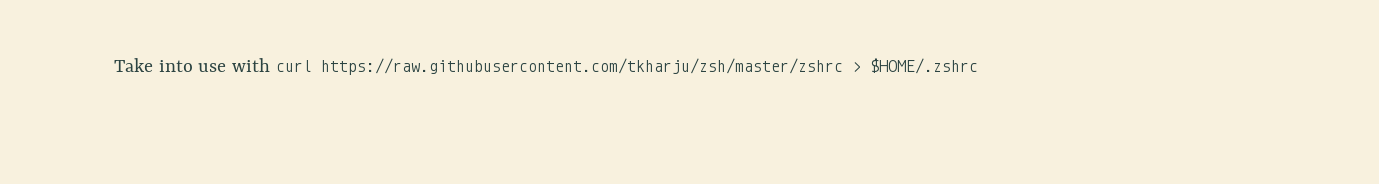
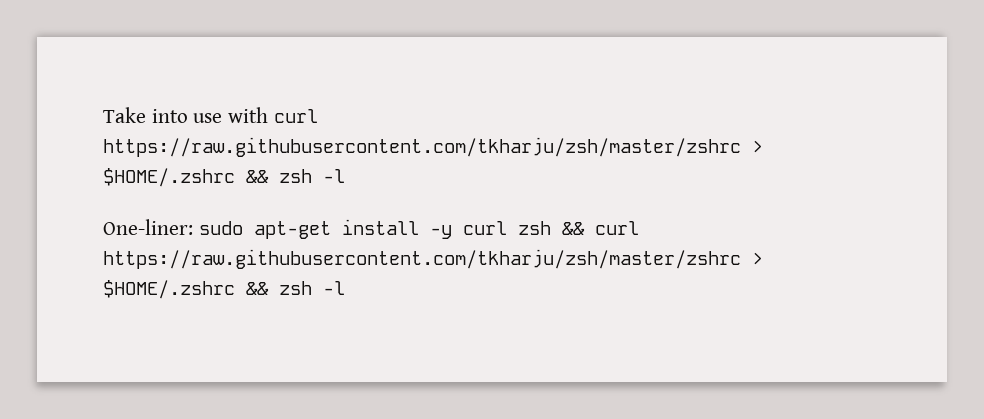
(978, 66) none -> [246,169,345,183] [103,219,639,239] [103,249,763,269] [103,280,345,299] && zsh -l // One-liner: sudo apt-get install -y curl zsh && curl https://raw.githubusercontent.com/tkharju/zsh/master/zshrc > $HOME/.zshrc && zsh -l

